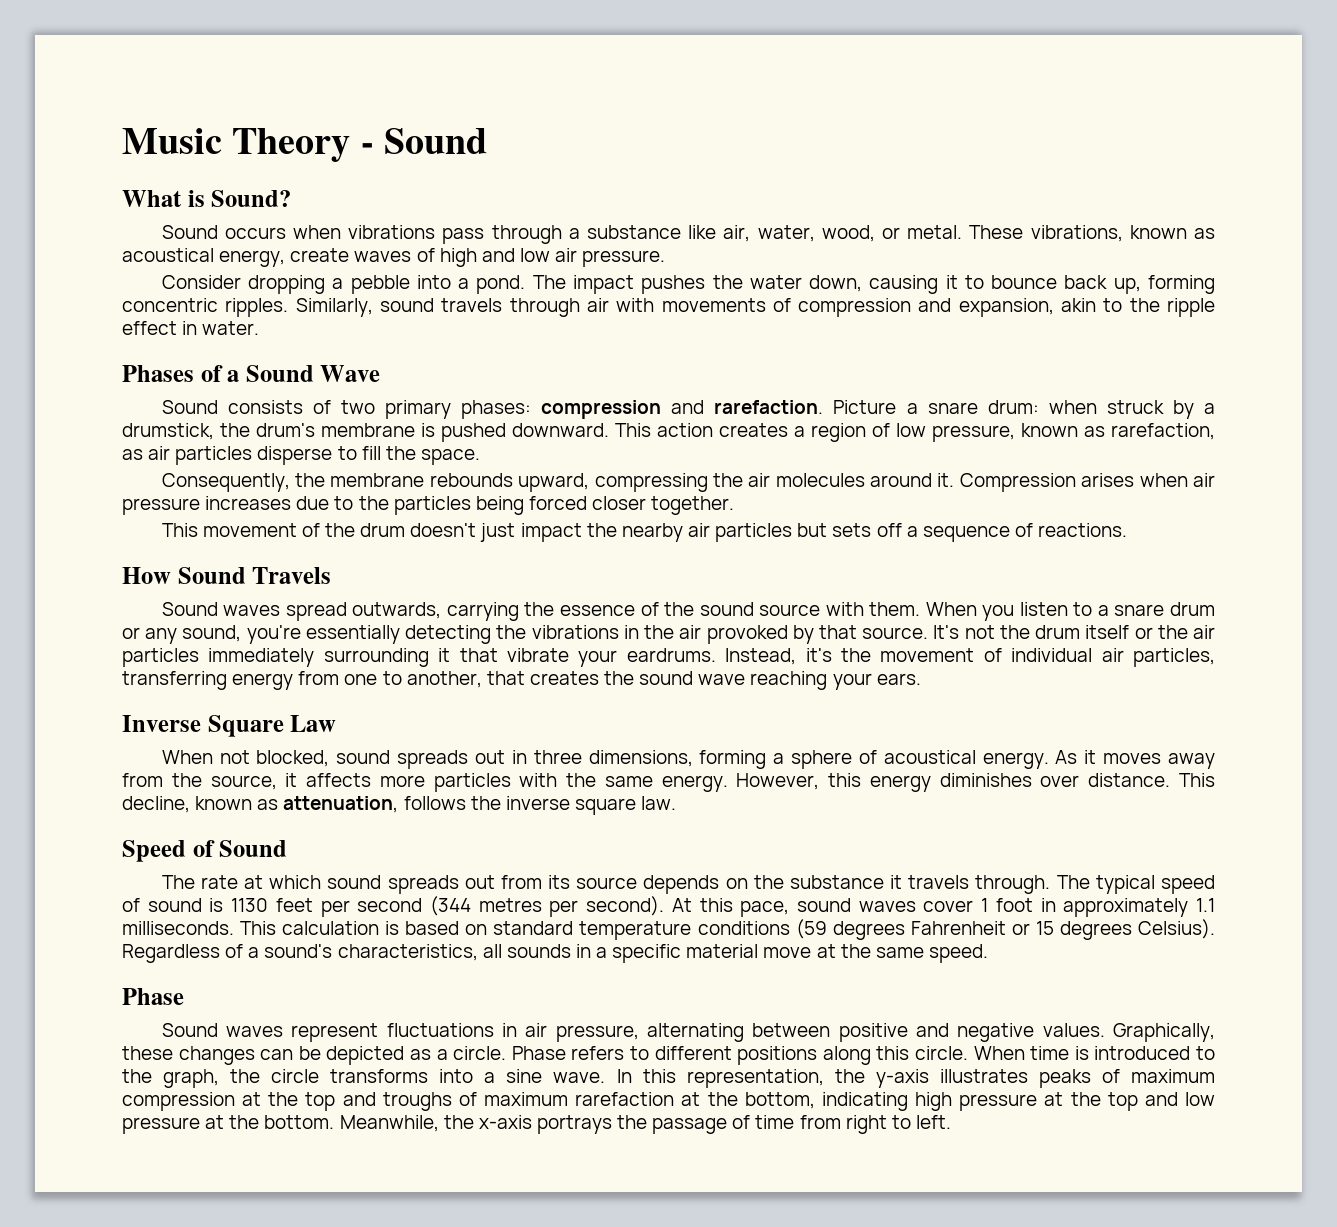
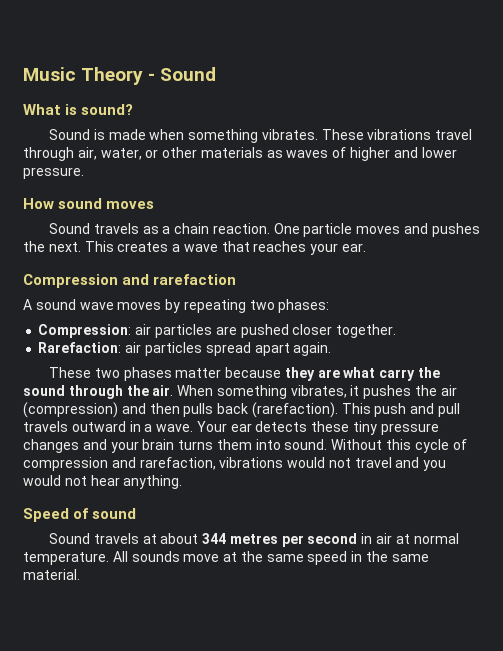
[211,190,292,207] [161,225,1216,244] [122,248,666,267] [161,275,1215,294] [122,298,1215,317] [122,321,260,335] [122,365,381,382] [161,400,1216,419] [122,423,1215,442] [122,446,480,465] [161,473,1215,492] [122,496,735,515] [161,523,1128,542] [122,567,332,584] [161,602,1215,621] [122,625,1216,644] [122,648,1215,667] [122,671,921,690] [122,715,337,737] [161,750,1216,769] [122,773,1215,792] [122,796,677,815] Sound? // Sound occurs when vibrations pass through a substance like air, water, wood, or metal. These vibrations, known as acoustical energy, create waves of high and low air pressure. // Consider dropping a pebble into a pond. The impact pushes the water down, causing it to bounce back up, forming concentric ripples. Similarly, sound travels through air with movements of compression and expansion, akin to the ripple effect in water. // Phases of a Sound Wave // Sound consists of two primary phases: compression and rarefaction. Picture a snare drum: when struck by a drumstick, the drum's membrane is pushed downward. This action creates a region of low pressure, known as rarefaction, as air particles disperse to fill the space. // Consequently, the membrane rebounds upward, compressing the air molecules around it. Compression arises when air pressure increases due to the particles being forced closer together. // This movement of the drum doesn't just impact the nearby air particles but sets off a sequence of reactions. // How Sound Travels // Sound waves spread outwards, carrying the essence of the sound source with them. When you listen to a snare drum or any sound, you're essentially detecting the vibrations in the air provoked by that source. It's not the drum itself or the air particles immediately surrounding it that vibrate your eardrums. Instead, it's the movement of individual air particles, transferring energy from one to another, that creates the sound wave reaching your ears. // Inverse Square Law // When not blocked, sound spreads out in three dimensions, forming a sphere of acoustical energy. As it moves away from the source, it affects more particles with the same energy. However, this energy diminishes over distance. This decline, known as attenuation, follows the inverse square law. -> [81,104,134,115] [49,129,473,143] [23,147,457,161] [23,167,84,179] [23,198,155,209] [49,223,480,237] [23,241,367,255] [23,274,237,288] [23,299,330,313] [38,324,397,338] [38,342,332,356] [49,367,441,381] [23,385,457,399] [23,402,461,418] [23,421,439,435] [23,439,467,453] [23,457,447,471] [23,475,183,489] sound? // Sound is made when something vibrates. These vibrations travel through air, water, or other materials as waves of higher and lower pressure. // How sound moves // Sound travels as a chain reaction. One particle moves and pushes the next. This creates a wave that reaches your ear. // Compression and rarefaction // A sound wave moves by repeating two phases: // Compression: air particles are pushed closer together. // Rarefaction: air particles spread apart again. // These two phases matter because they are what carry the sound through the air. When something vibrates, it pushes the air (compression) and then pulls back (rarefaction). This push and pull travels outward in a wave. Your ear detects these tiny pressure changes and your brain turns them into sound. Without this cycle of compression and rarefaction, vibrations would not travel and you would not hear anything.
[219,840,288,857] [161,875,1216,894] [122,896,1215,917] [122,919,1216,940] [122,944,988,963] [122,988,184,1005] [161,1023,1216,1042] [122,1046,1216,1065] [122,1069,1215,1088] [122,1092,1215,1111] [122,1115,951,1134] Sound // The rate at which sound spreads out from its source depends on the substance it travels through. The typical speed of sound is 1130 feet per second (344 metres per second). At this pace, sound waves cover 1 foot in approximately 1.1 milliseconds. This calculation is based on standard temperature conditions (59 degrees Fahrenheit or 15 degrees Celsius). Regardless of a sound's characteristics, all sounds in a specific material move at the same speed. // Phase // Sound waves represent fluctuations in air pressure, alternating between positive and negative values. Graphically, these changes can be depicted as a circle. Phase refers to different positions along this circle. When time is introduced to the graph, the circle transforms into a sine wave. In this representation, the y-axis illustrates peaks of maximum compression at the top and troughs of maximum rarefaction at the bottom, indicating high pressure at the top and low pressure at the bottom. Meanwhile, the x-axis portrays the passage of time from right to left. -> [92,508,137,519] [49,533,459,547] [23,551,429,565] [23,569,80,580] sound // Sound travels at about 344 metres per second in air at normal temperature. All sounds move at the same speed in the same material.

